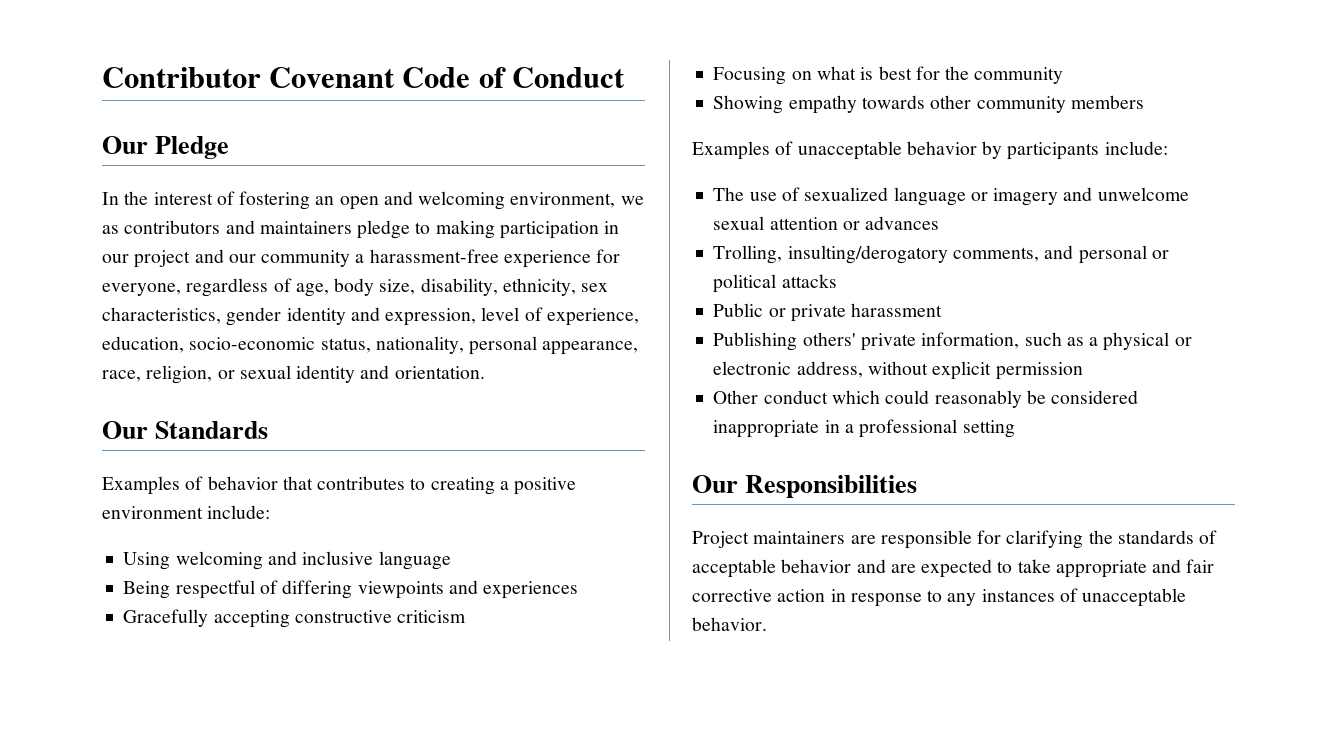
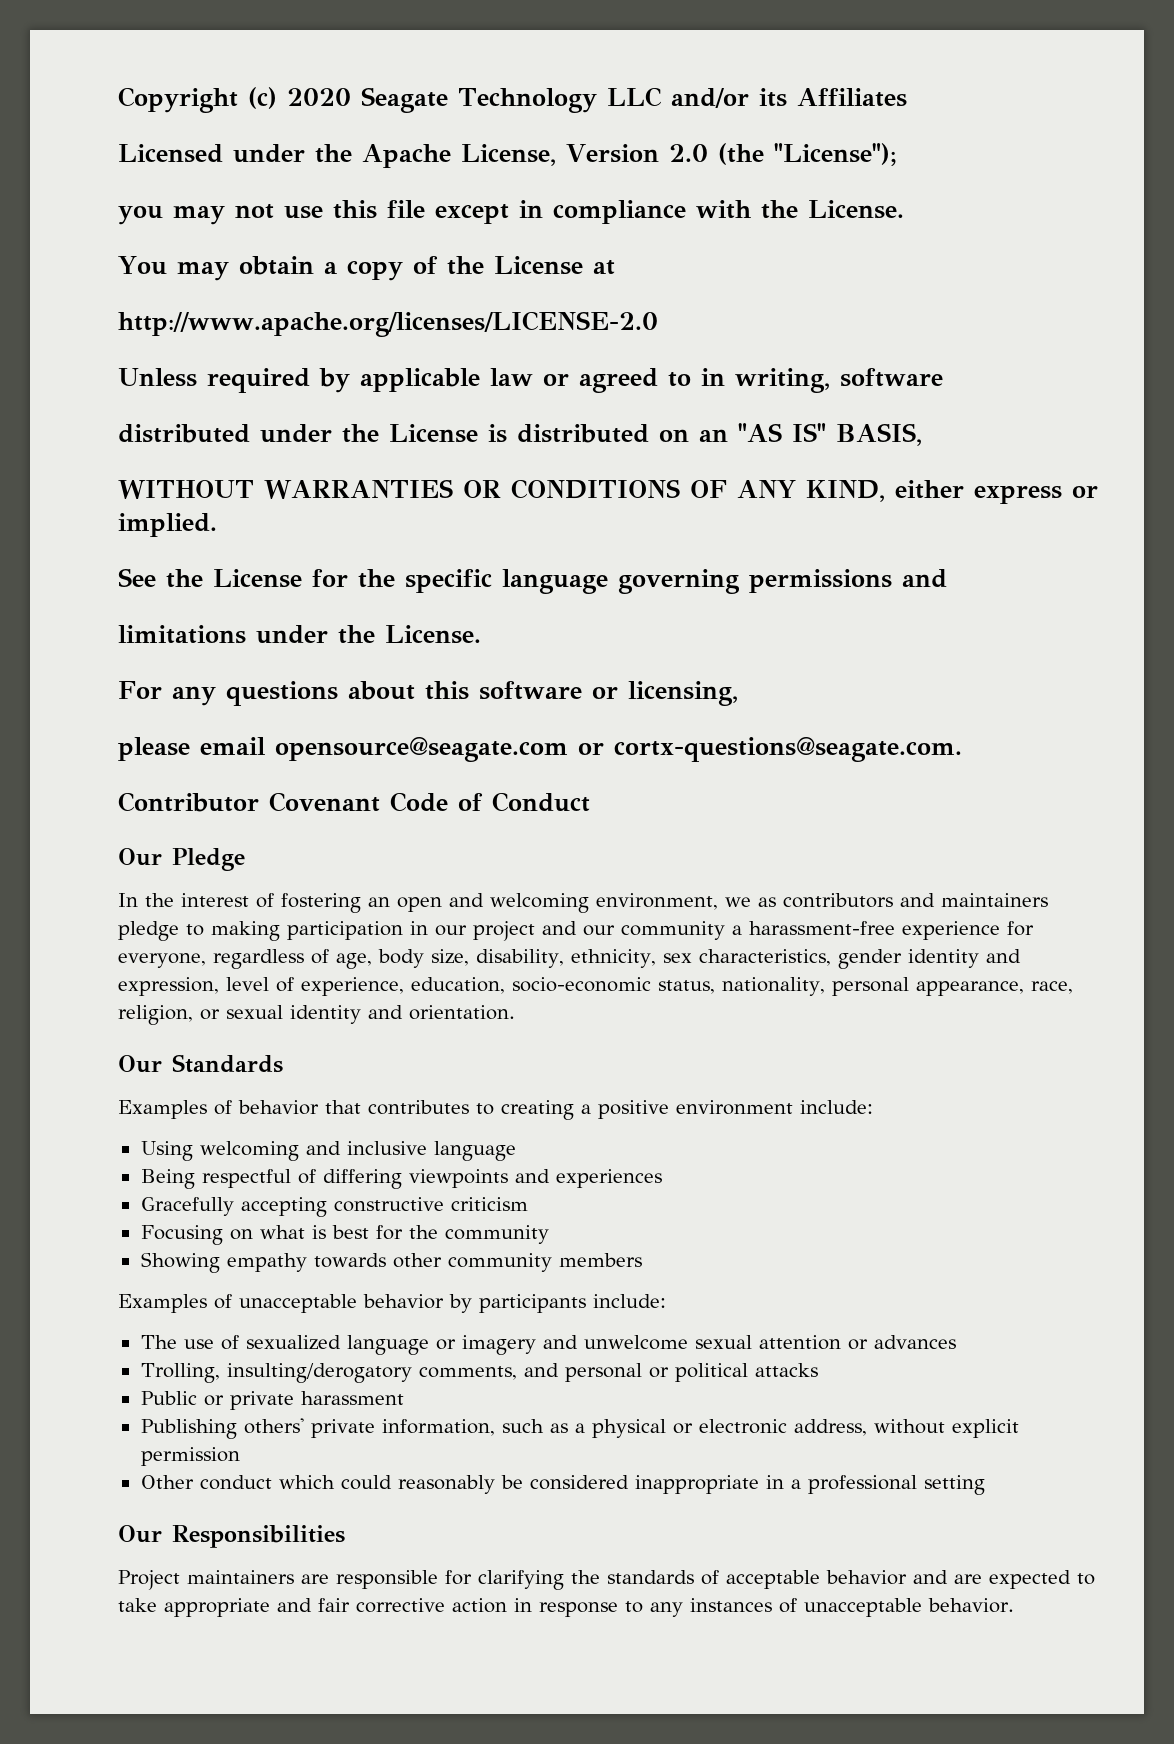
(102, 77) none -> [118,87,907,113] [118,143,897,168] [118,200,904,225] [118,256,615,281] [118,311,658,337] [118,368,943,393] [118,423,922,446] [118,479,1098,504] [118,513,217,537] [118,568,947,594] [118,625,481,644] [118,681,738,706] [118,737,962,762] Copyright (c) 2020 Seagate Technology LLC and/or its Affiliates // Licensed under the Apache License, Version 2.0 (the "License"); // you may not use this file except in compliance with the License. // You may obtain a copy of the License at // http://www.apache.org/licenses/LICENSE-2.0 // Unless required by applicable law or agreed to in writing, software // distributed under the License is distributed on an "AS IS" BASIS, // WITHOUT WARRANTIES OR CONDITIONS OF ANY KIND, either express or implied. // See the License for the specific language governing permissions and // limitations under the License. // For any questions about this software or licensing, // please email opensource@seagate.com or cortx-questions@seagate.com. //

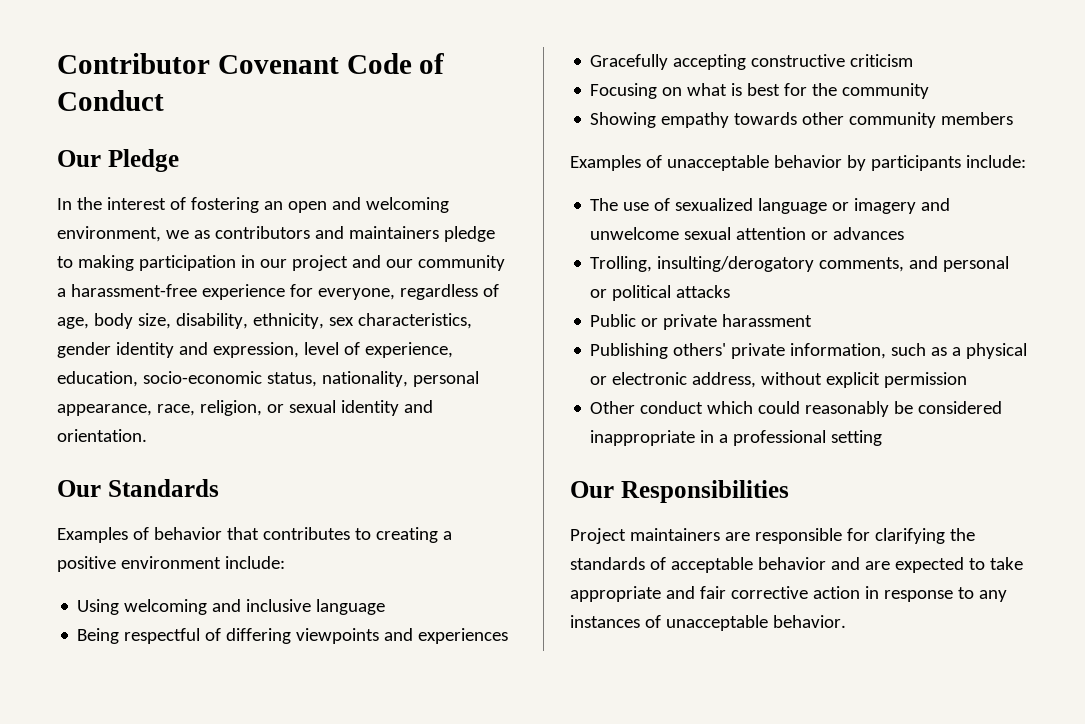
[118,87,907,113] [118,143,897,168] [118,200,904,225] [118,256,615,281] [118,311,658,337] [118,368,943,393] [118,423,922,446] [118,479,1098,504] [118,513,217,537] [118,568,947,594] [118,625,481,644] [118,681,738,706] [118,737,962,762] Copyright (c) 2020 Seagate Technology LLC and/or its Affiliates // Licensed under the Apache License, Version 2.0 (the "License"); // you may not use this file except in compliance with the License. // You may obtain a copy of the License at // http://www.apache.org/licenses/LICENSE-2.0 // Unless required by applicable law or agreed to in writing, software // distributed under the License is distributed on an "AS IS" BASIS, // WITHOUT WARRANTIES OR CONDITIONS OF ANY KIND, either express or implied. // See the License for the specific language governing permissions and // limitations under the License. // For any questions about this software or licensing, // please email opensource@seagate.com or cortx-questions@seagate.com. // -> (57, 63) none

